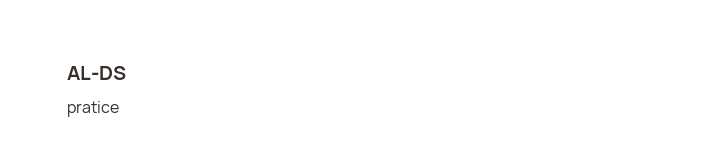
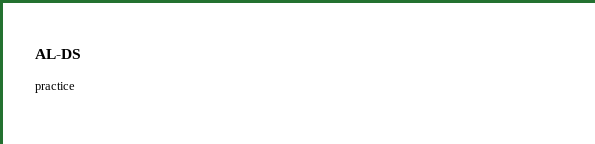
[67,101,119,117] pratice -> [35,82,75,93] practice

